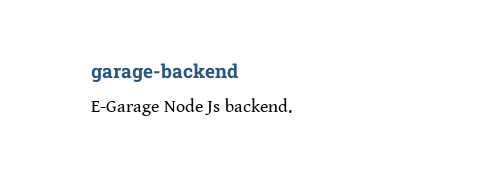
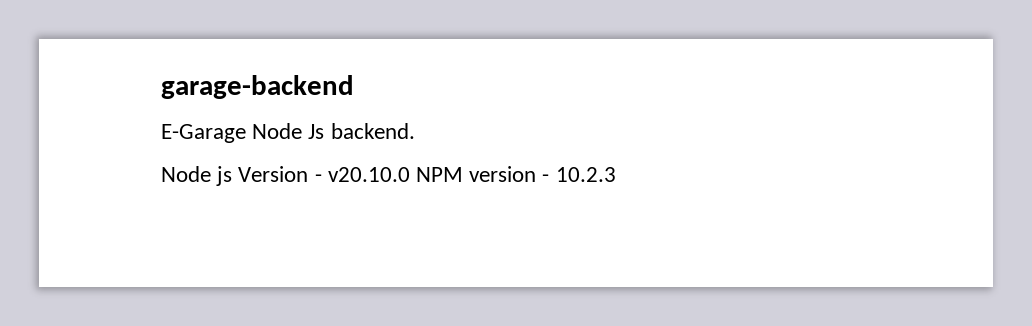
(293, 105) none -> [161,166,616,186] // Node js Version - v20.10.0 NPM version - 10.2.3

